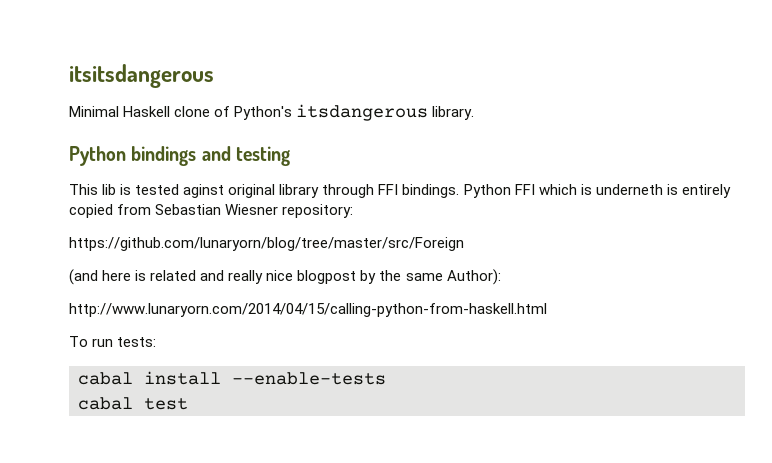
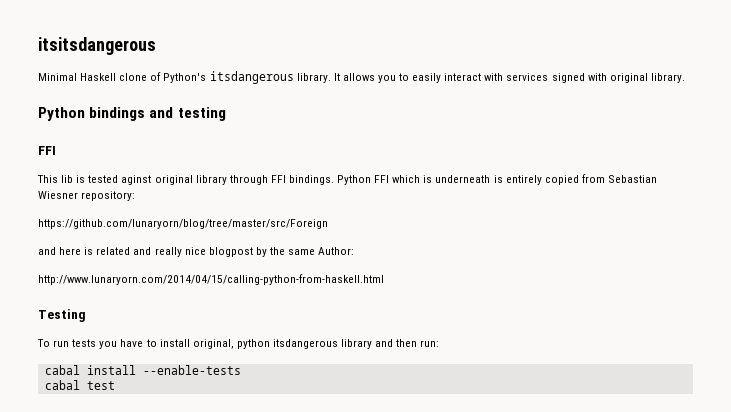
(475, 113) none -> [333,73,685,83] It allows you to easily interact with services signed with original library.
(290, 156) none -> [38,146,56,155] // FFI
[595,184,663,195] underneth -> [435,175,491,183] underneath
[69,269,98,285] (and -> [38,247,56,255] and
[446,269,501,285] Author): -> [318,247,355,255] Author:
(547, 310) none -> [38,309,86,322] // Testing
[117,337,157,347] tests: -> [72,339,440,349] tests you have to install original, python itsdangerous library and then run:

